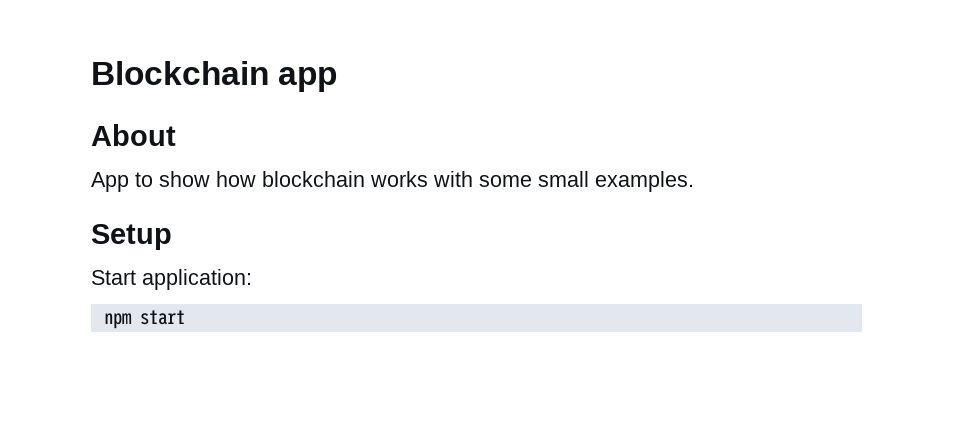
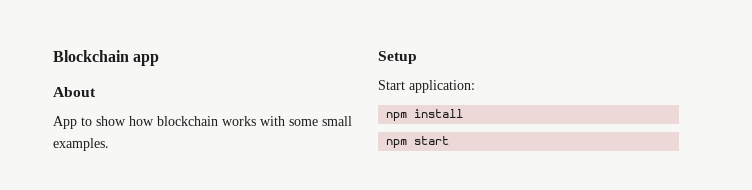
(252, 279) none -> [386,109,464,121] // npm install

